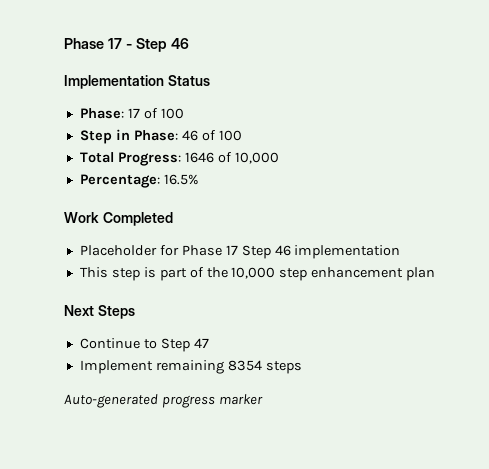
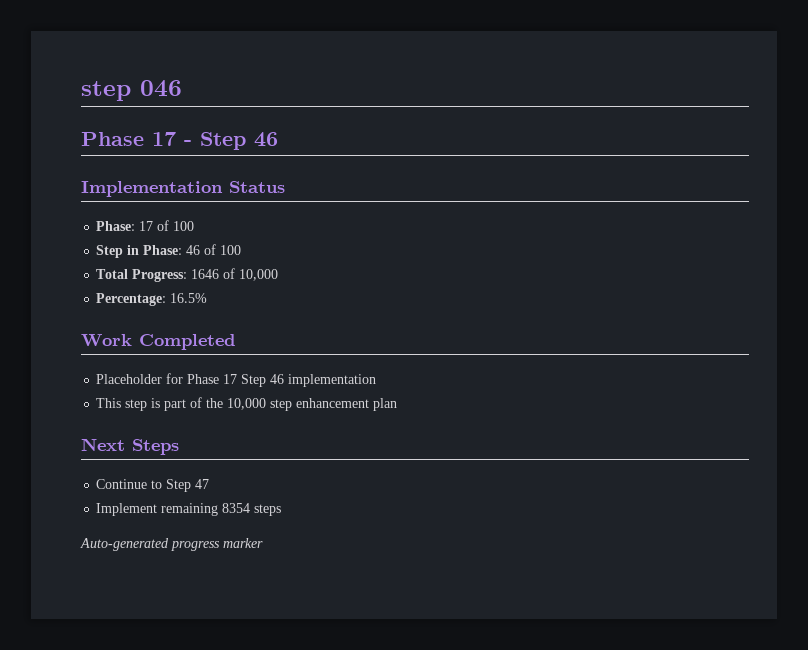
(64, 43) none -> [81,80,182,101] step 046 //

